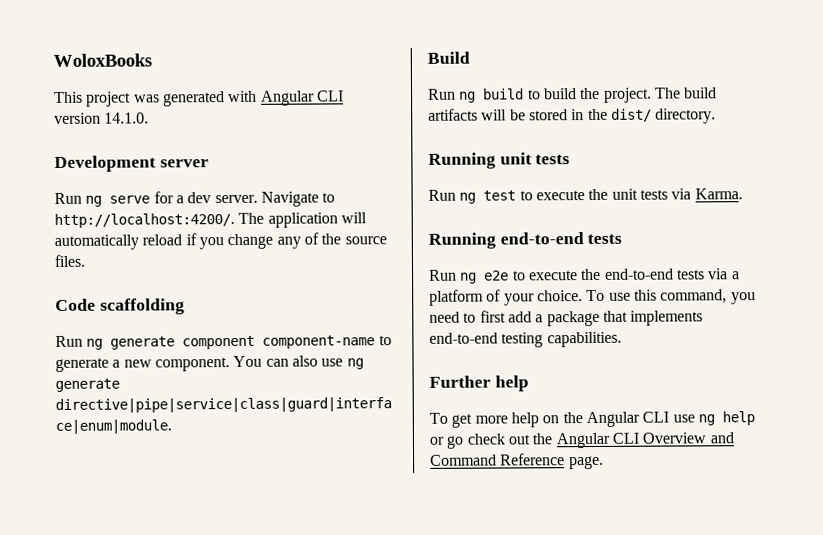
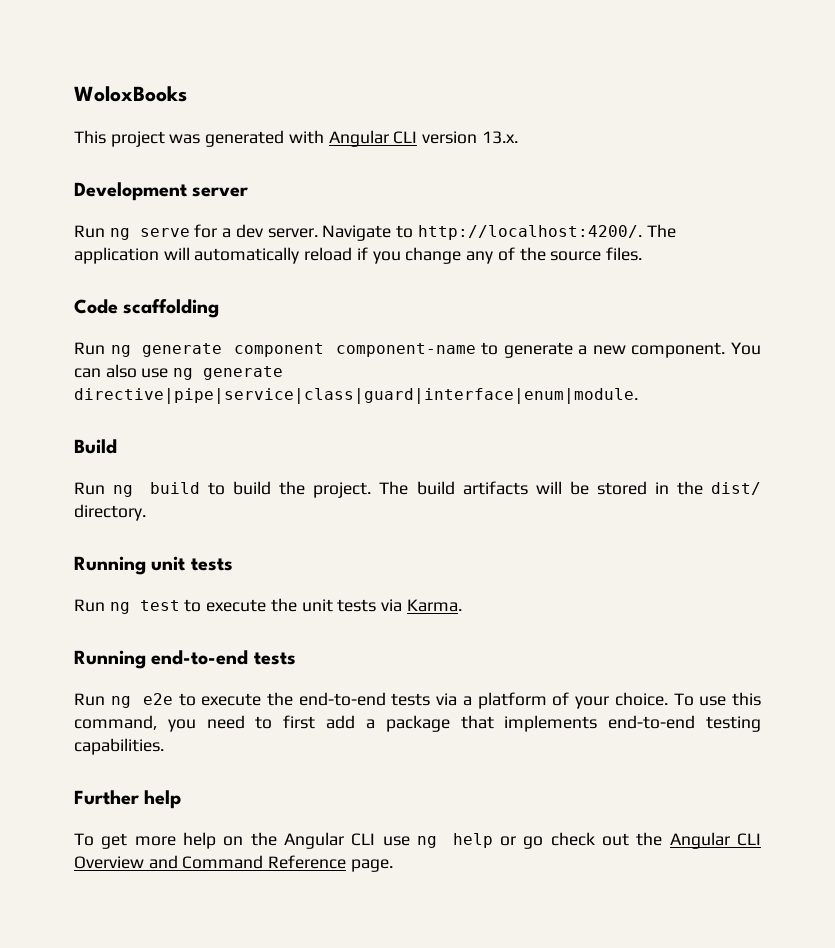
[104,112,150,124] 14.1.0. -> [481,131,518,144] 13.x.

